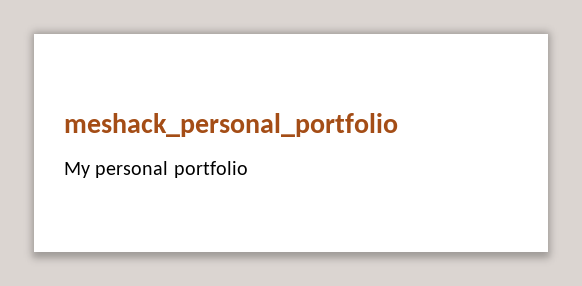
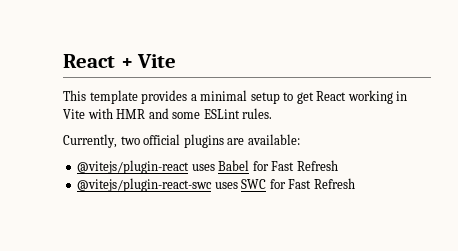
[64,113,398,137] [64,161,248,178] meshack_personal_portfolio // My personal portfolio -> [63,54,177,68] [63,90,408,104] [63,108,273,119] [63,134,300,148] [77,160,338,174] [77,178,355,192] React + Vite // This template provides a minimal setup to get React working in Vite with HMR and some ESLint rules. // Currently, two official plugins are available: // @vitejs/plugin-react uses Babel for Fast Refresh // @vitejs/plugin-react-swc uses SWC for Fast Refresh

